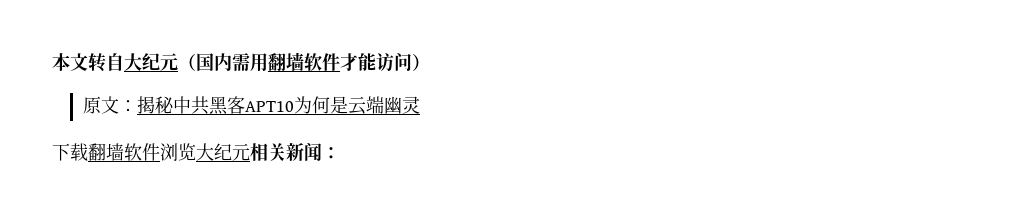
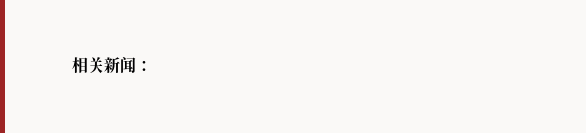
[52,52,430,72] [83,96,421,115] [52,143,250,161] 本文转自大纪元（国内需用翻墙软件才能访问） // 原文：揭秘中共黑客APT10为何是云端幽灵 // 下载翻墙软件浏览大纪元 -> (72, 65) none

